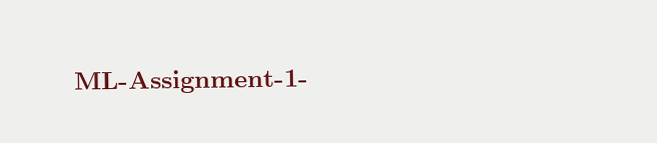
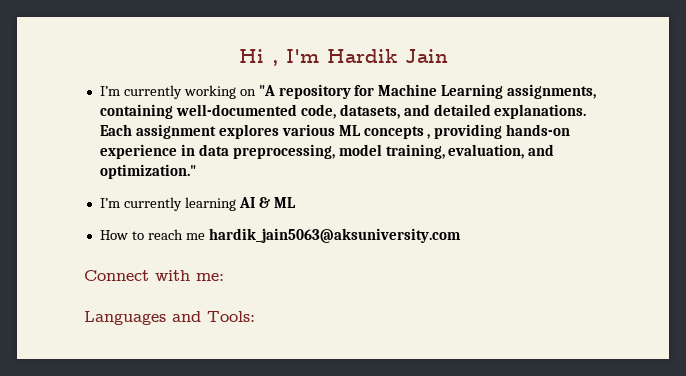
[73,68,309,95] ML-Assignment-1- -> [238,49,448,66] [99,84,597,99] [99,104,587,119] [99,124,571,139] [99,144,555,159] [99,164,196,179] [99,197,296,211] [99,228,461,243] [84,270,224,281] [84,311,255,325] Hi , I'm Hardik Jain // I’m currently working on "A repository for Machine Learning assignments, containing well-documented code, datasets, and detailed explanations. Each assignment explores various ML concepts , providing hands-on experience in data preprocessing, model training, evaluation, and optimization." // I’m currently learning AI & ML // How to reach me hardik_jain5063@aksuniversity.com // Connect with me: // Languages and Tools:

